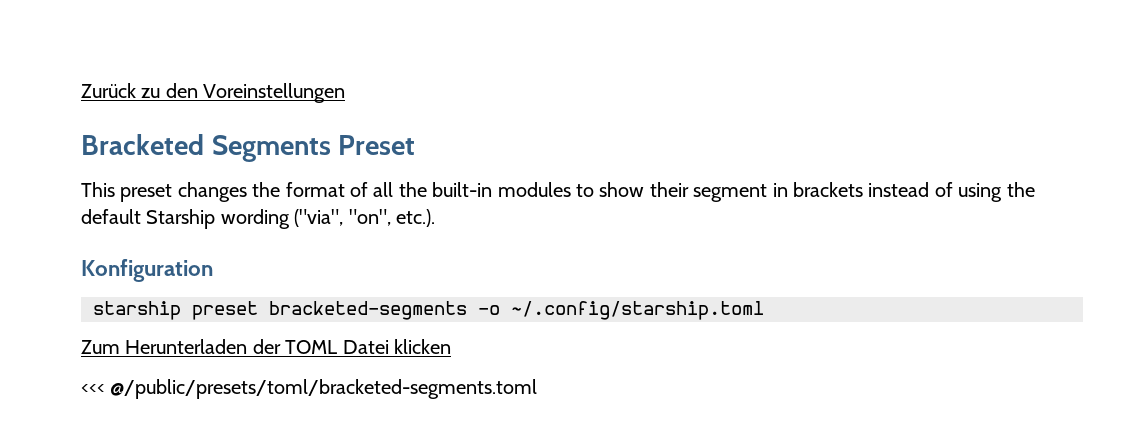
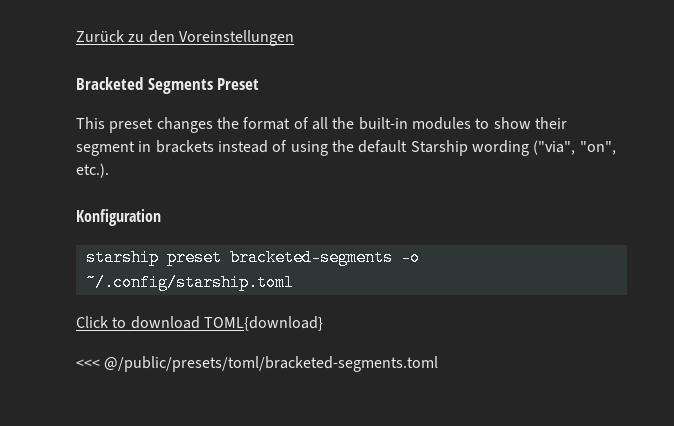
[81,339,451,354] Zum Herunterladen der TOML Datei klicken -> [76,316,323,331] Click to download TOML{download}

